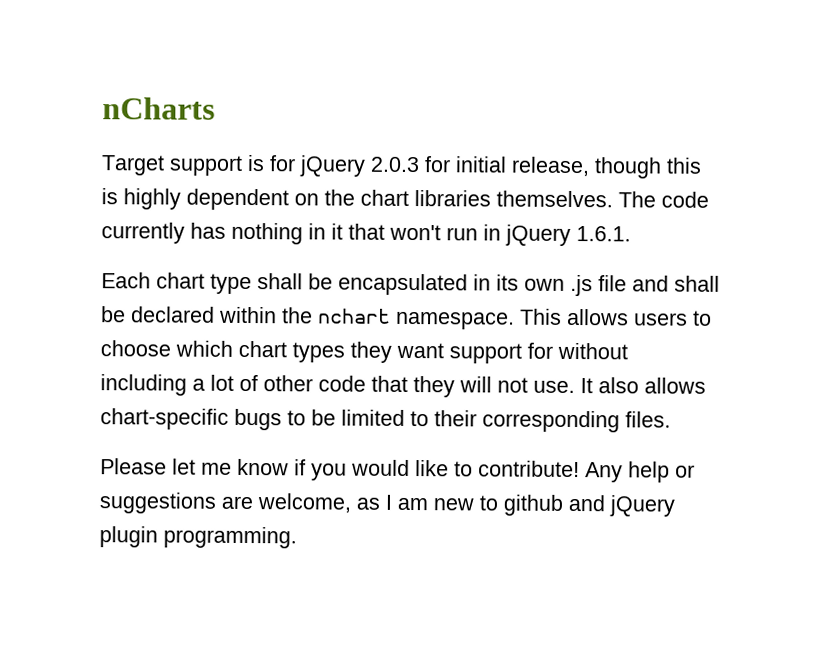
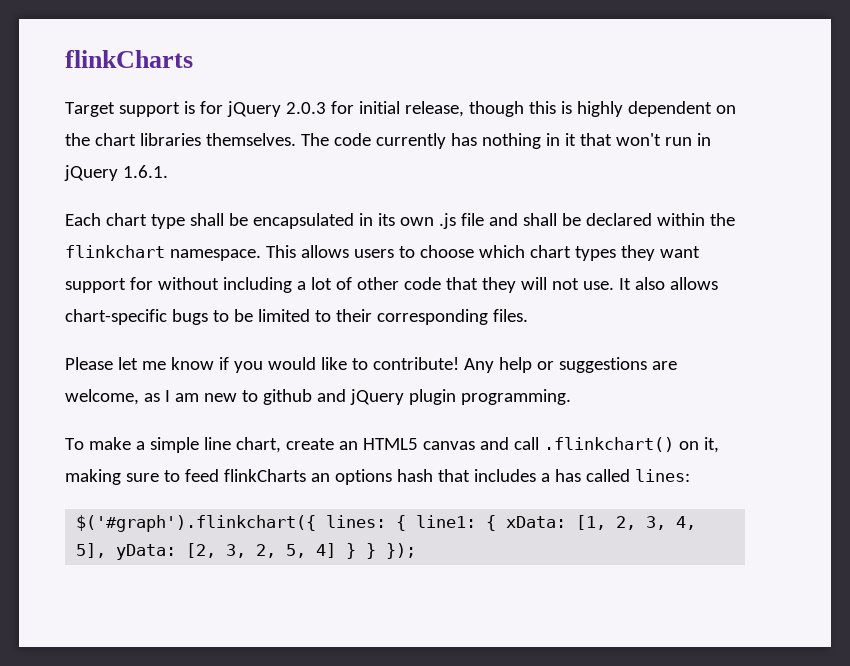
[102,97,215,120] nCharts -> [65,50,193,68] flinkCharts
[318,308,391,324] nchart -> [65,245,165,258] flinkchart
(297, 537) none -> [65,437,719,453] [65,469,690,485] [76,515,697,532] [76,543,417,560] // To make a simple line chart, create an HTML5 canvas and call .flinkchart() on it, making sure to feed flinkCharts an options hash that includes a has called lines: // $('#graph').flinkchart({ lines: { line1: { xData: [1, 2, 3, 4, 5], yData: [2, 3, 2, 5, 4] } } });

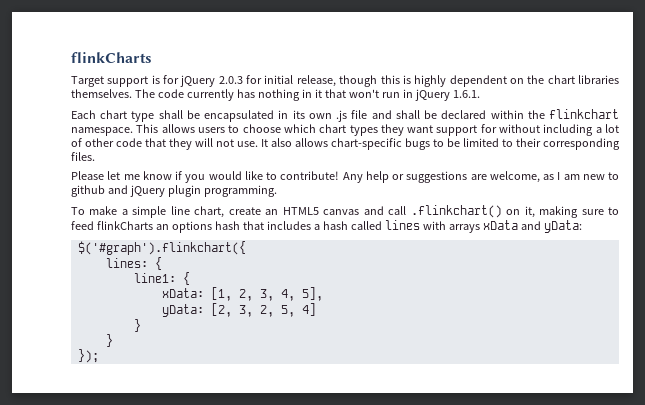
[554,469,690,482] has called lines: -> [322,220,582,233] hash called lines with arrays xData and yData:
(317, 523) none -> (246, 248) //
(407, 523) none -> (162, 263) //
(497, 523) none -> (190, 278) //
(107, 550) none -> (323, 294) //
[346,543,377,559] } } -> [133,319,141,332] [105,334,113,347] // } // } //

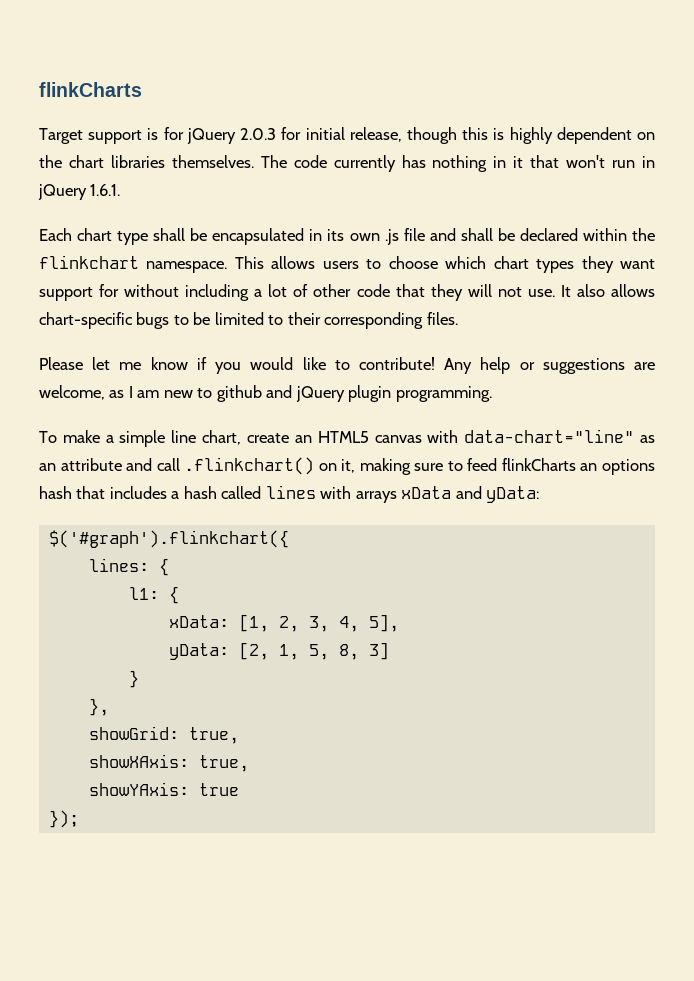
(360, 212) none -> [427,429,655,443] [39,458,122,471] with data-chart="line" as an attribute
[133,273,176,283] line1: -> [128,587,159,600] l1:
[238,303,316,317] [133,319,141,332] [105,334,113,347] 3, 2, 5, 4] // } // } -> [278,642,389,660] [128,670,139,688] [88,698,109,716] [88,726,239,744] [88,754,249,772] [88,782,239,796] 1, 5, 8, 3] // } // }, // showGrid: true, // showXAxis: true, // showYAxis: true

